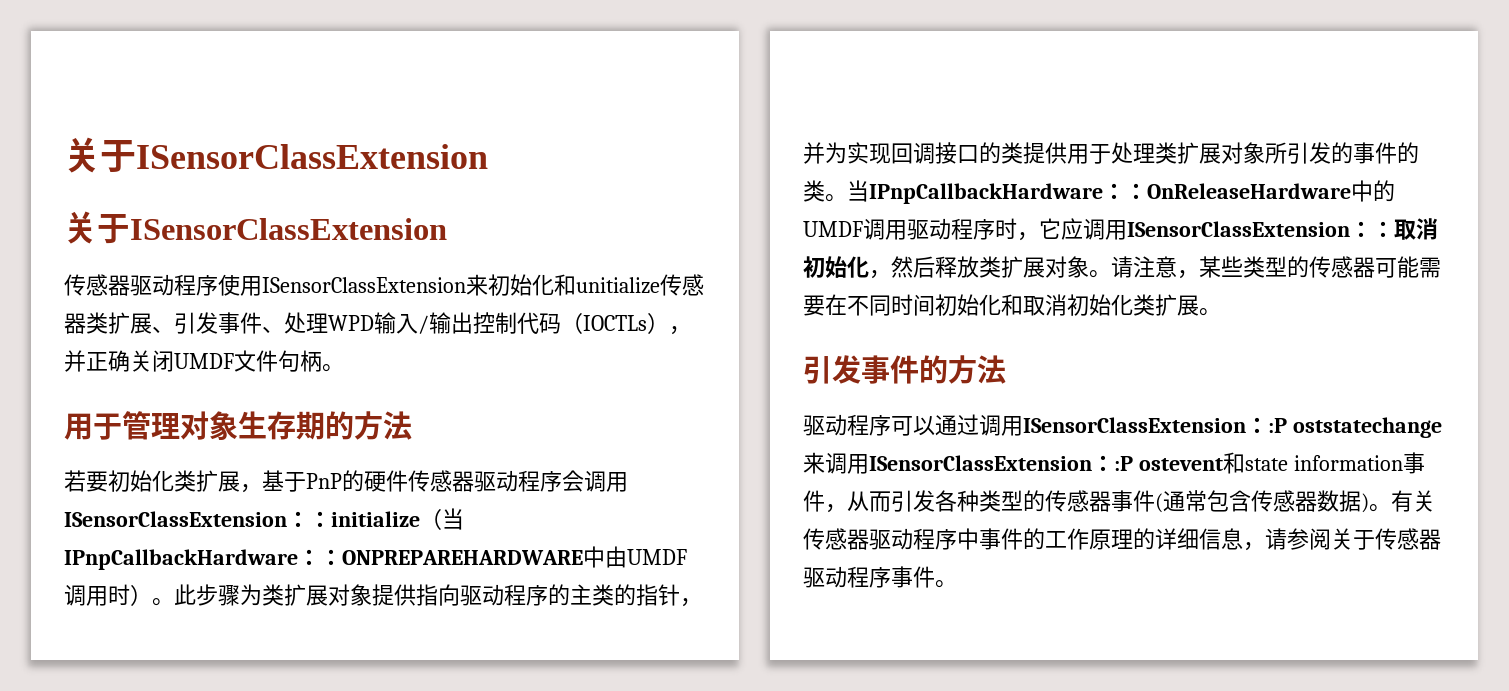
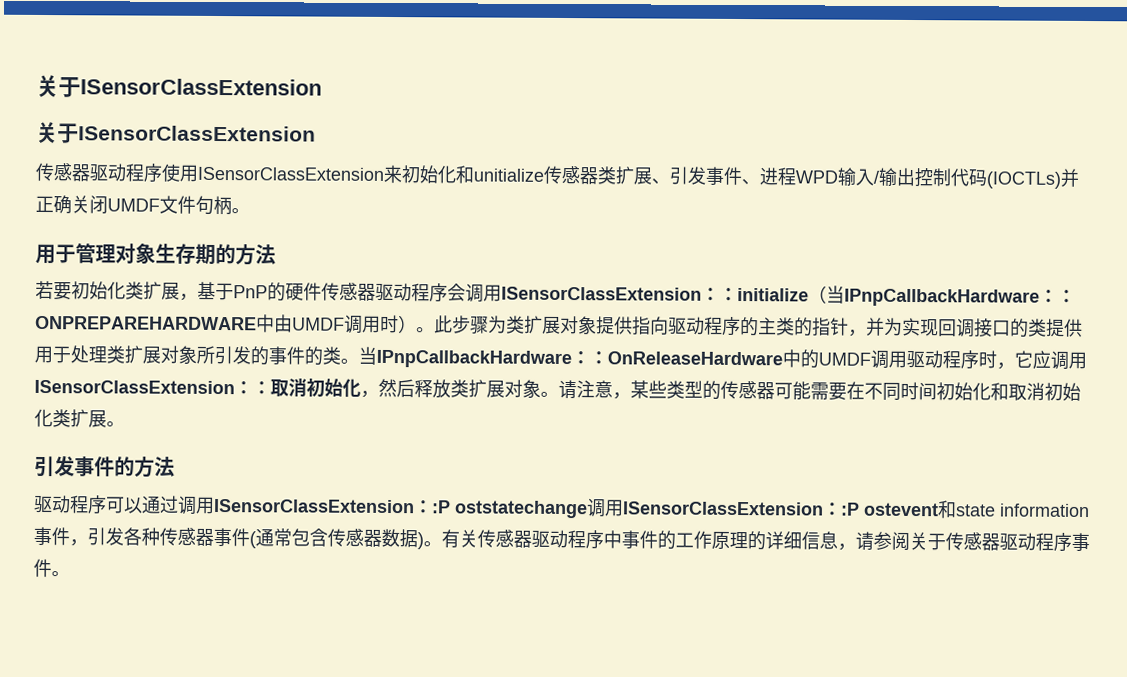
[284,312,328,334] 处理 -> [759,167,796,186] 进程
[561,313,691,335] （IOCTLs）， -> [986,171,1061,189] (IOCTLs)
[803,452,825,474] 来 -> (588, 509) none
[847,491,891,512] 从而 -> (88, 543) none
[979,490,1045,512] 类型的 -> (160, 536) none

